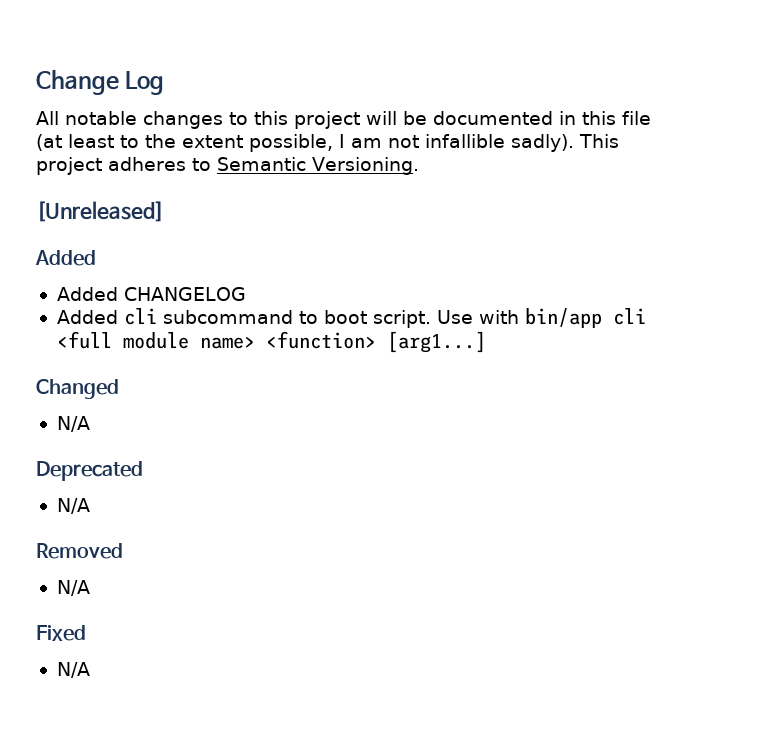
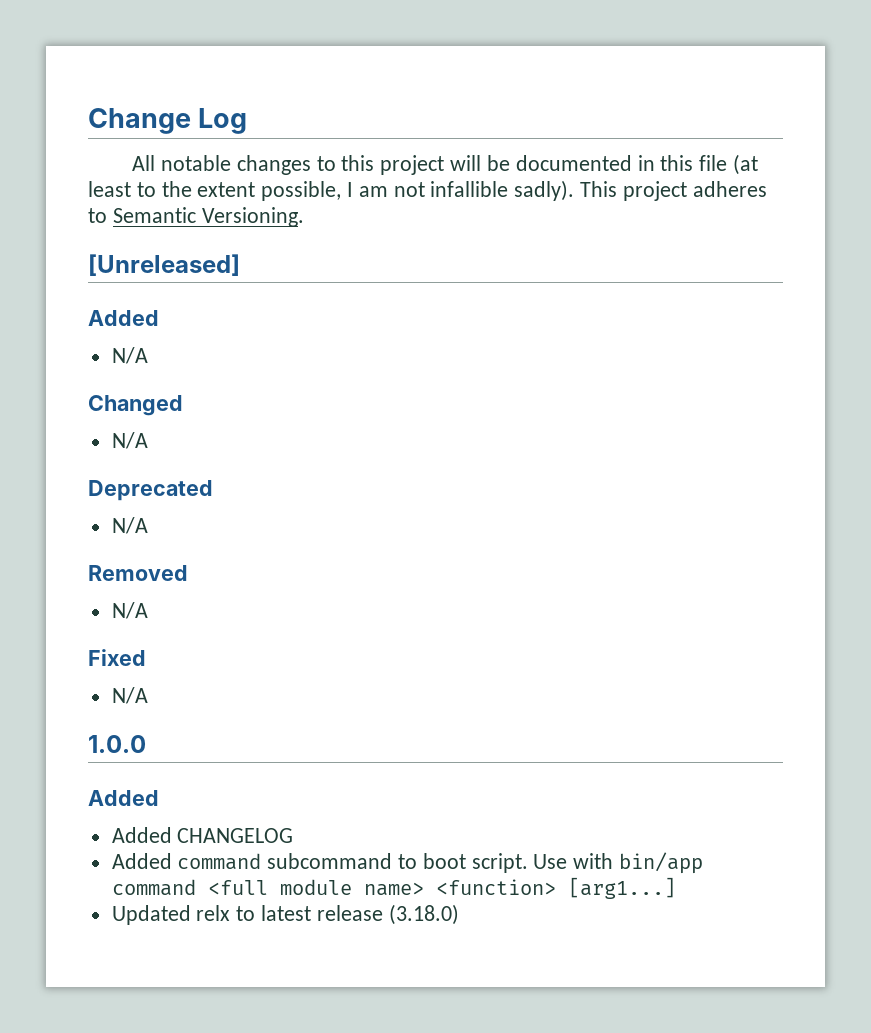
[56,287,246,301] [56,308,646,328] [56,331,486,353] Added CHANGELOG // Added cli subcommand to boot script. Use with bin/app cli <full module name> <function> [arg1...] -> [111,347,148,364] N/A
(90, 670) none -> [88,735,146,753] [88,790,159,806] [111,827,294,843] [111,852,704,874] [111,877,676,899] [111,904,459,925] // 1.0.0 // Added // Added CHANGELOG // Added command subcommand to boot script. Use with bin/app command <full module name> <function> [arg1...] // Updated relx to latest release (3.18.0)

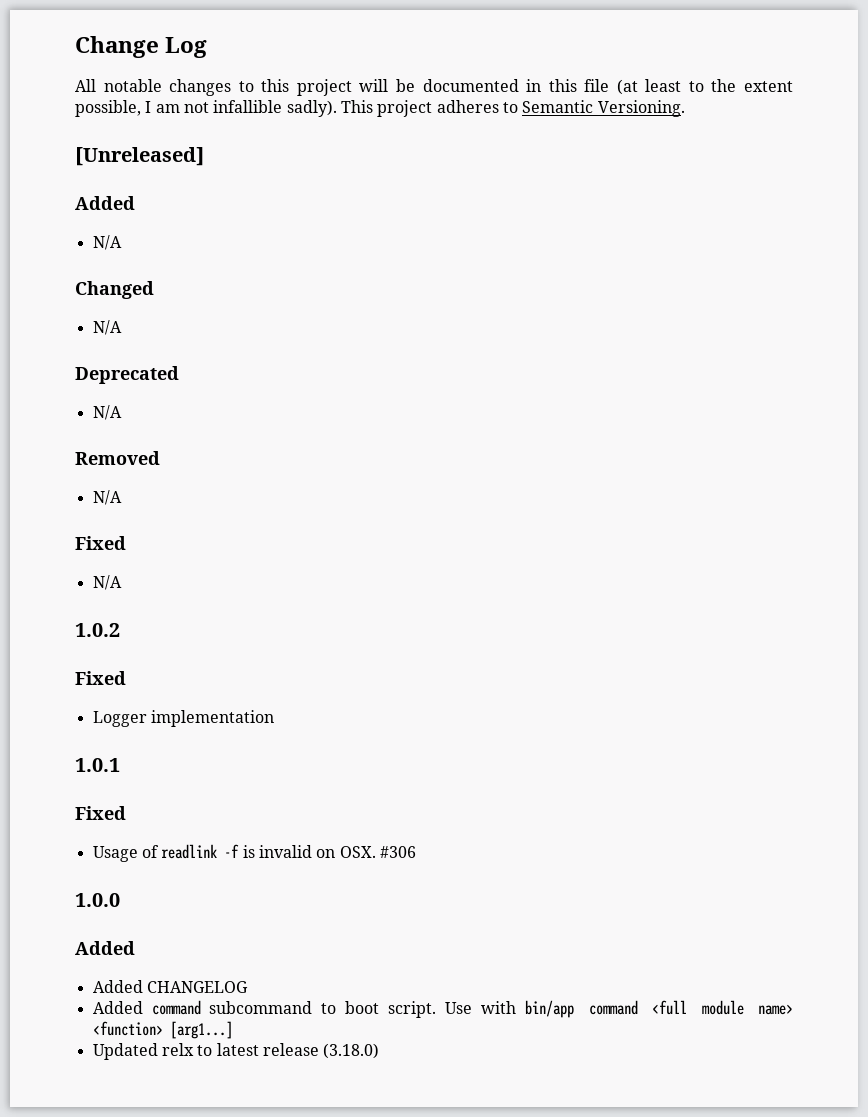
(148, 695) none -> [75,623,120,637] [75,671,126,685] [92,710,274,727] [75,758,120,772] [75,806,126,820] [92,844,416,862] // 1.0.2 // Fixed // Logger implementation // 1.0.1 // Fixed // Usage of readlink -f is invalid on OSX. #306

